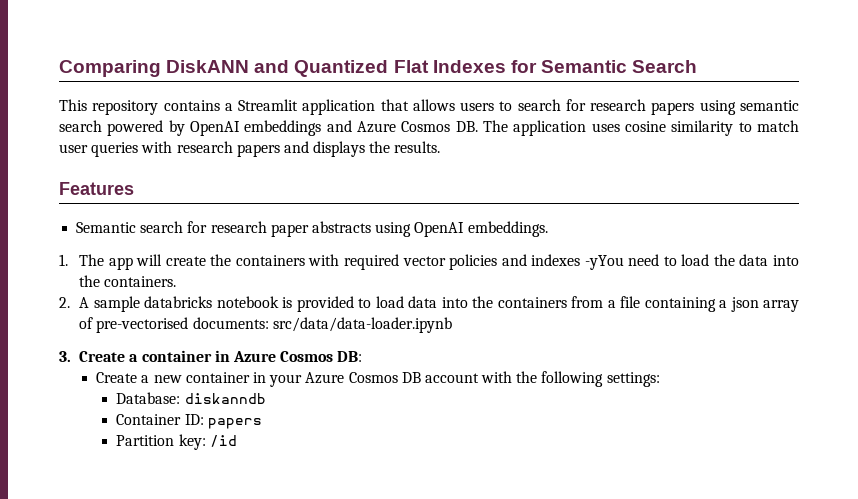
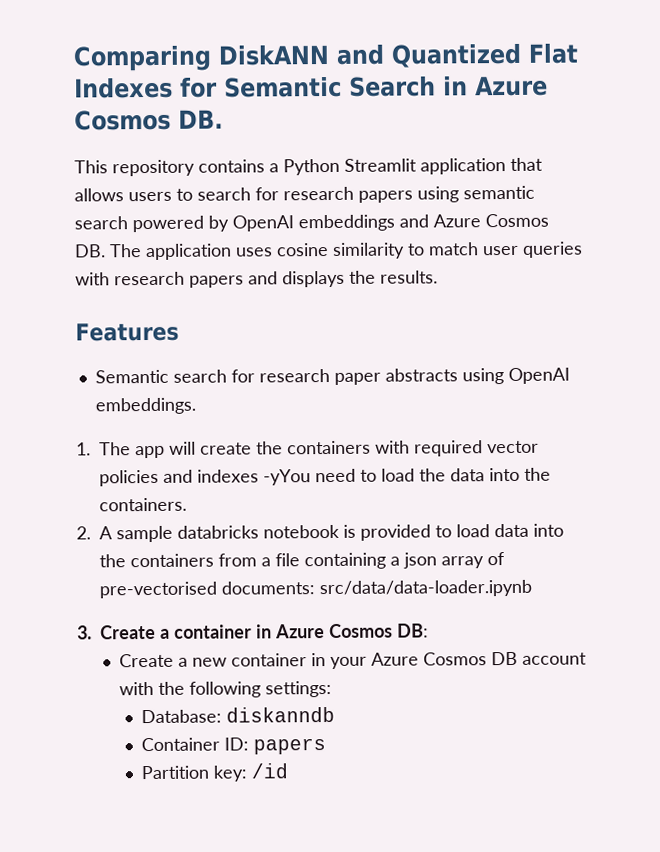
(698, 66) none -> [443,75,548,97] [74,109,224,131] in Azure Cosmos DB.
(233, 107) none -> [283,158,340,176] Python

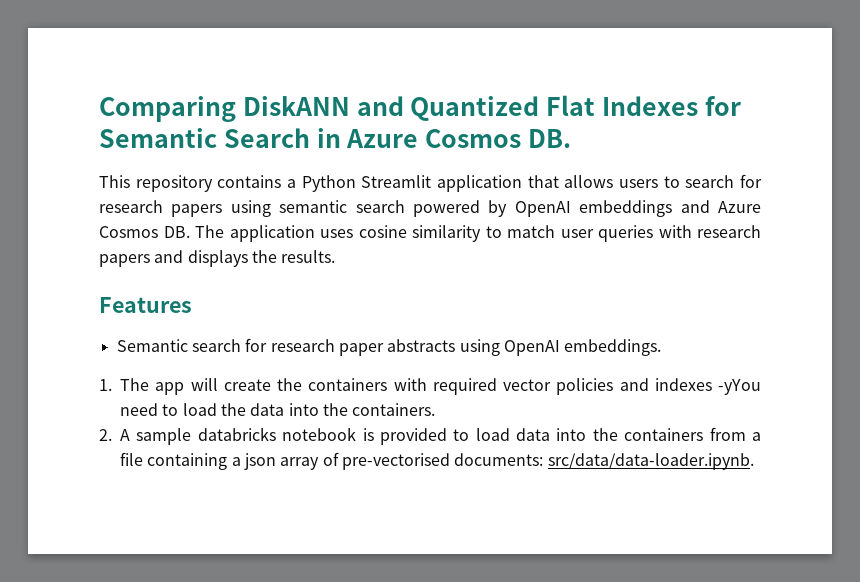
[319,579,532,598] [77,623,429,640] [118,651,587,670] [118,680,332,698] [140,706,335,724] [140,737,326,755] [140,763,288,782] src/data/data-loader.ipynb // 3. Create a container in Azure Cosmos DB: // Create a new container in your Azure Cosmos DB account with the following settings: // Database: diskanndb // Container ID: papers // Partition key: /id -> [547,453,754,470] src/data/data-loader.ipynb.

